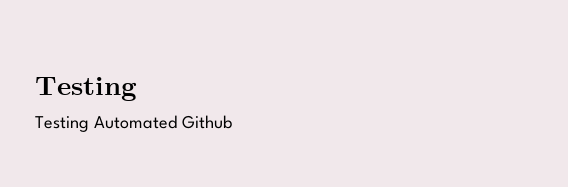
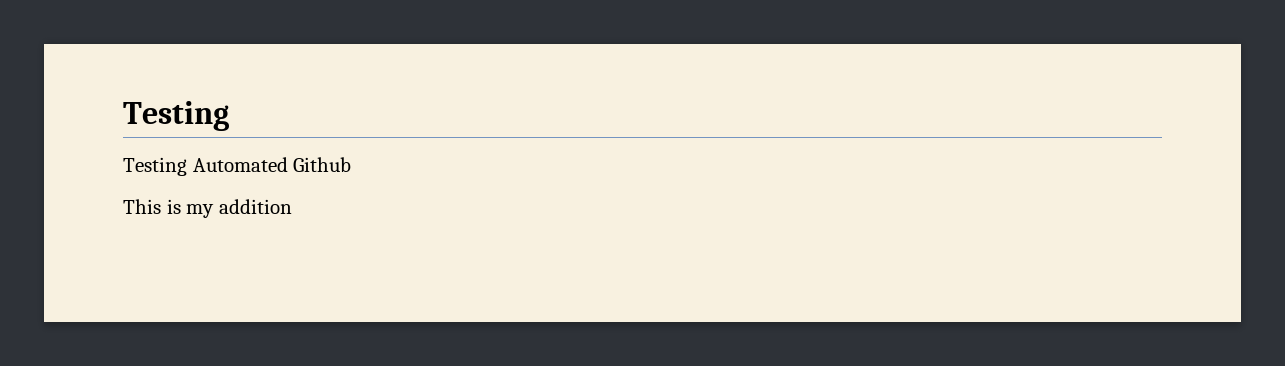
(232, 122) none -> [123,199,292,218] // This is my addition

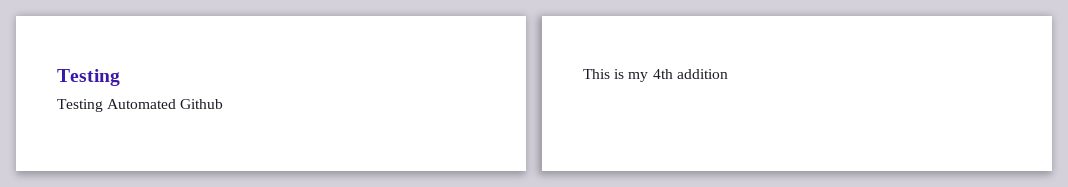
(215, 211) none -> [652,69,673,79] 4th

